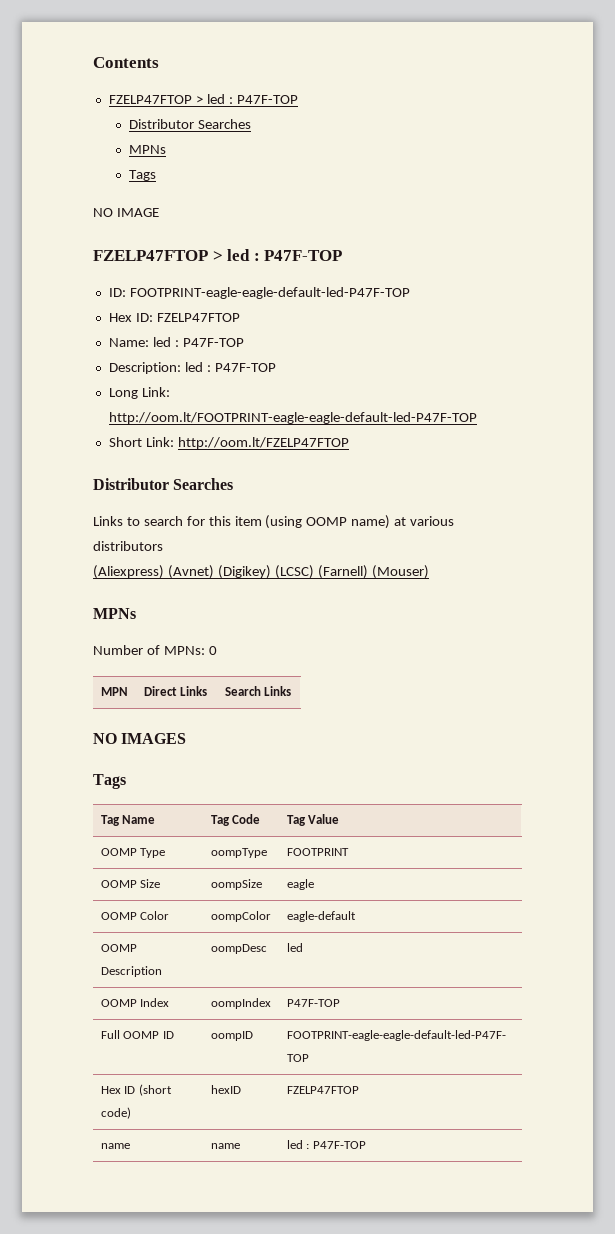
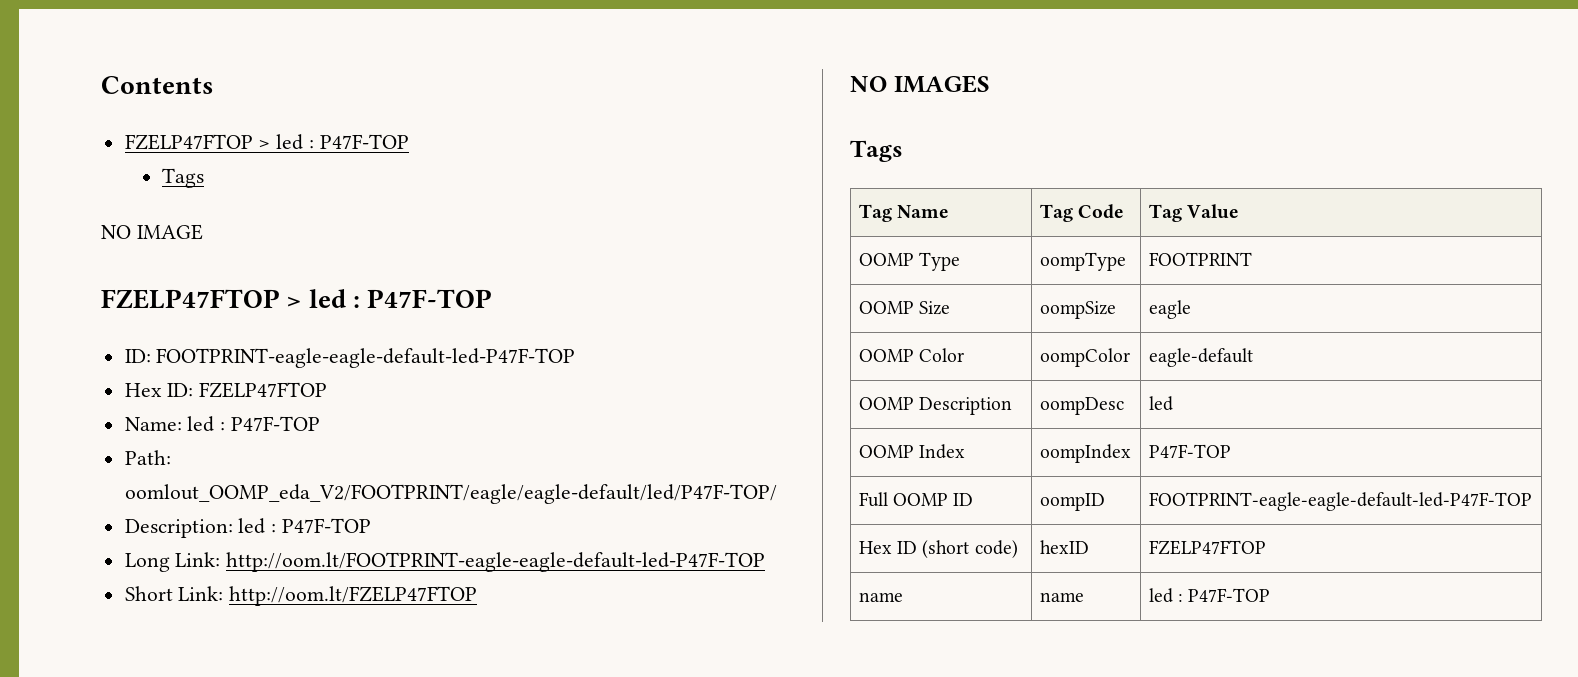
[128,119,251,129] [128,145,166,154] // Distributor Searches // MPNs -> (409, 141) none
(244, 342) none -> [124,450,171,465] [124,484,777,504] // Path: oomlout_OOMP_eda_V2/FOOTPRINT/eagle/eagle-default/led/P47F-TOP/
[93,478,234,490] [93,515,455,529] [93,541,163,551] [93,565,429,579] [93,608,136,619] [93,645,217,655] [100,687,128,696] [143,686,208,696] [224,686,292,696] // Distributor Searches // Links to search for this item (using OOMP name) at various distributors // (Aliexpress) (Avnet) (Digikey) (LCSC) (Farnell) (Mouser) // MPNs // Number of MPNs: 0 // MPN | Direct Links | Search Links -> (478, 596) none

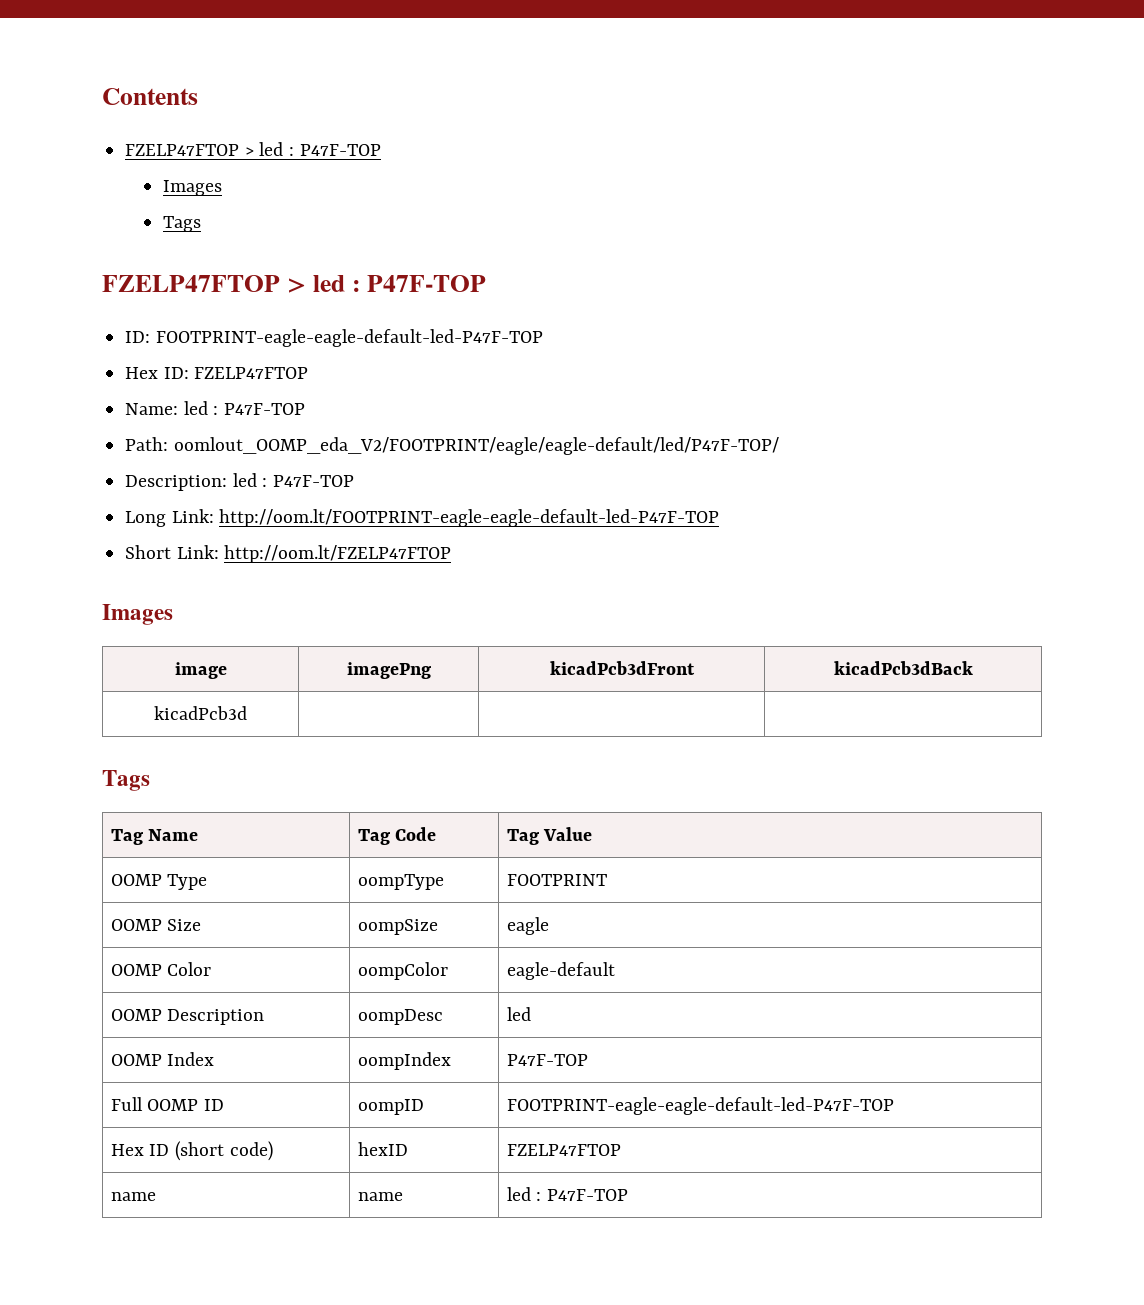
[162,168,205,188] [101,224,203,240] // Tags // NO IMAGE -> [162,180,222,196] [162,216,201,232] // Images // Tags
[850,75,990,93] NO IMAGES -> [102,604,173,625] [174,662,227,679] [346,662,431,679] [549,661,695,675] [833,661,973,675] [154,706,247,720] Images // image | imagePng | kicadPcb3dFront | kicadPcb3dBack // kicadPcb3d | | |

